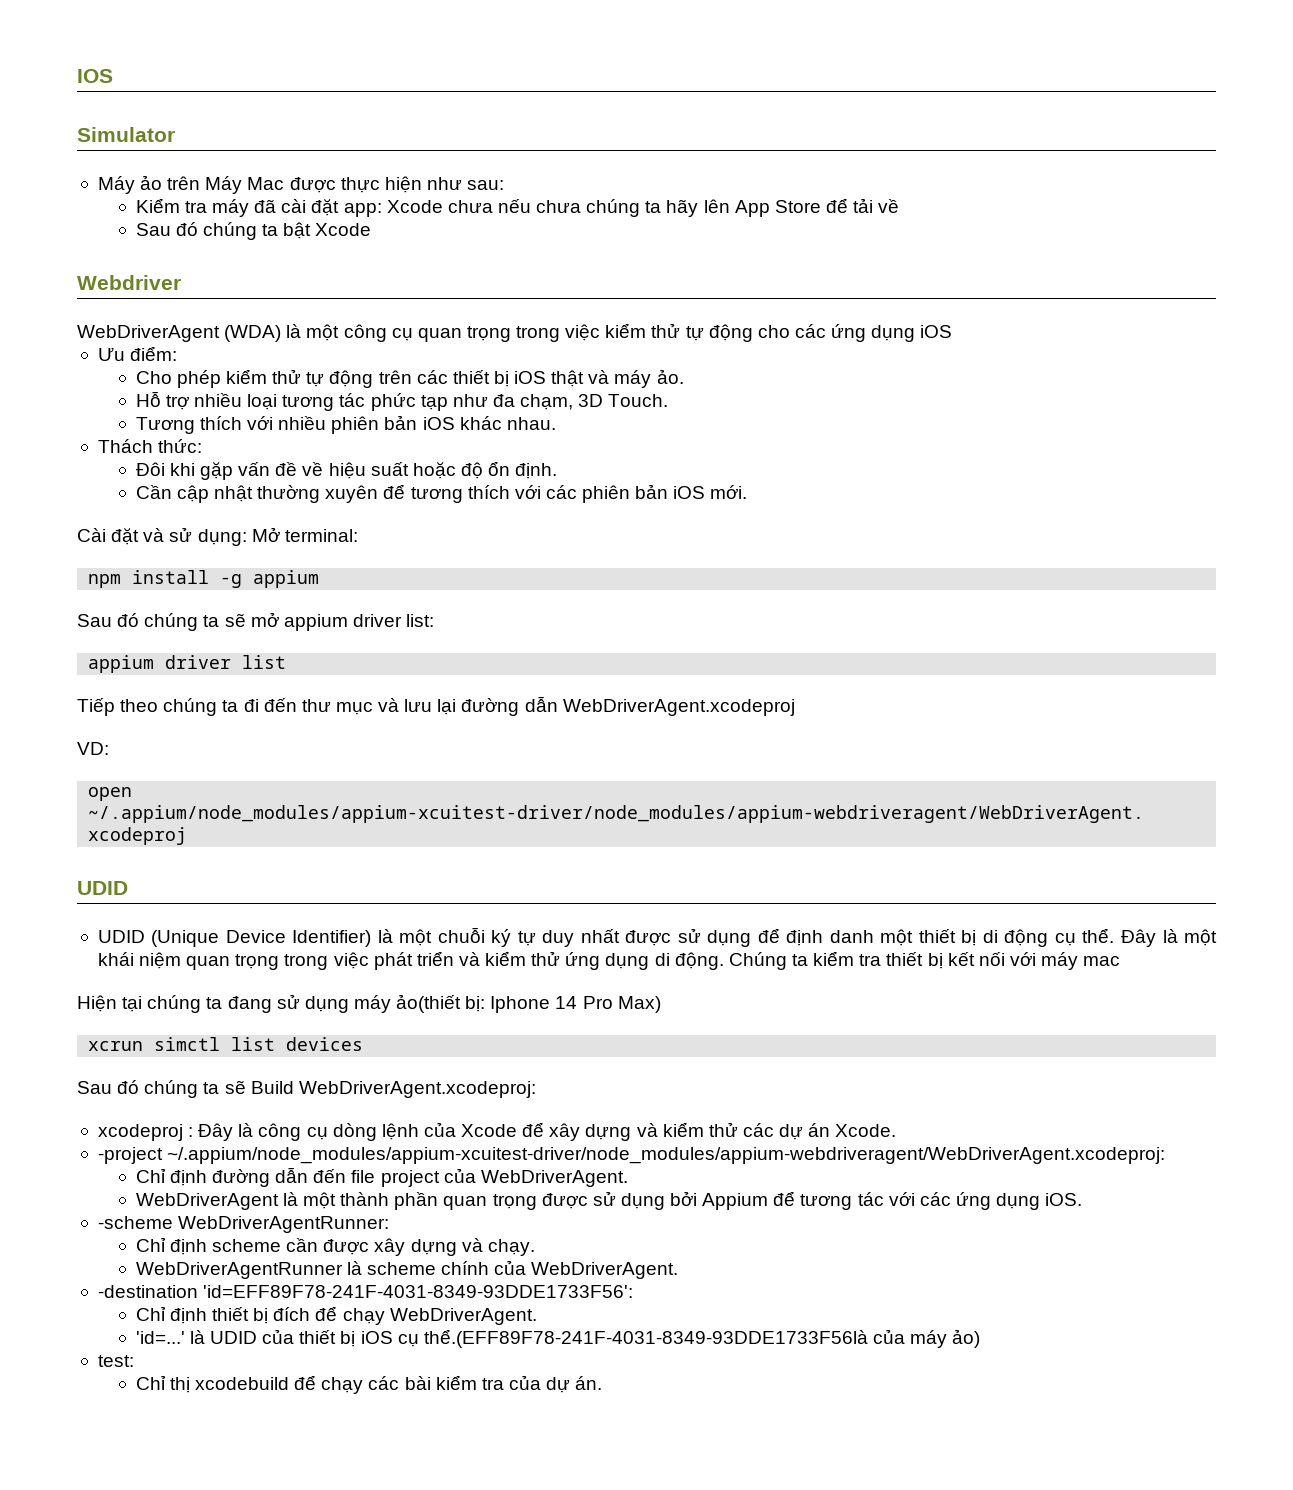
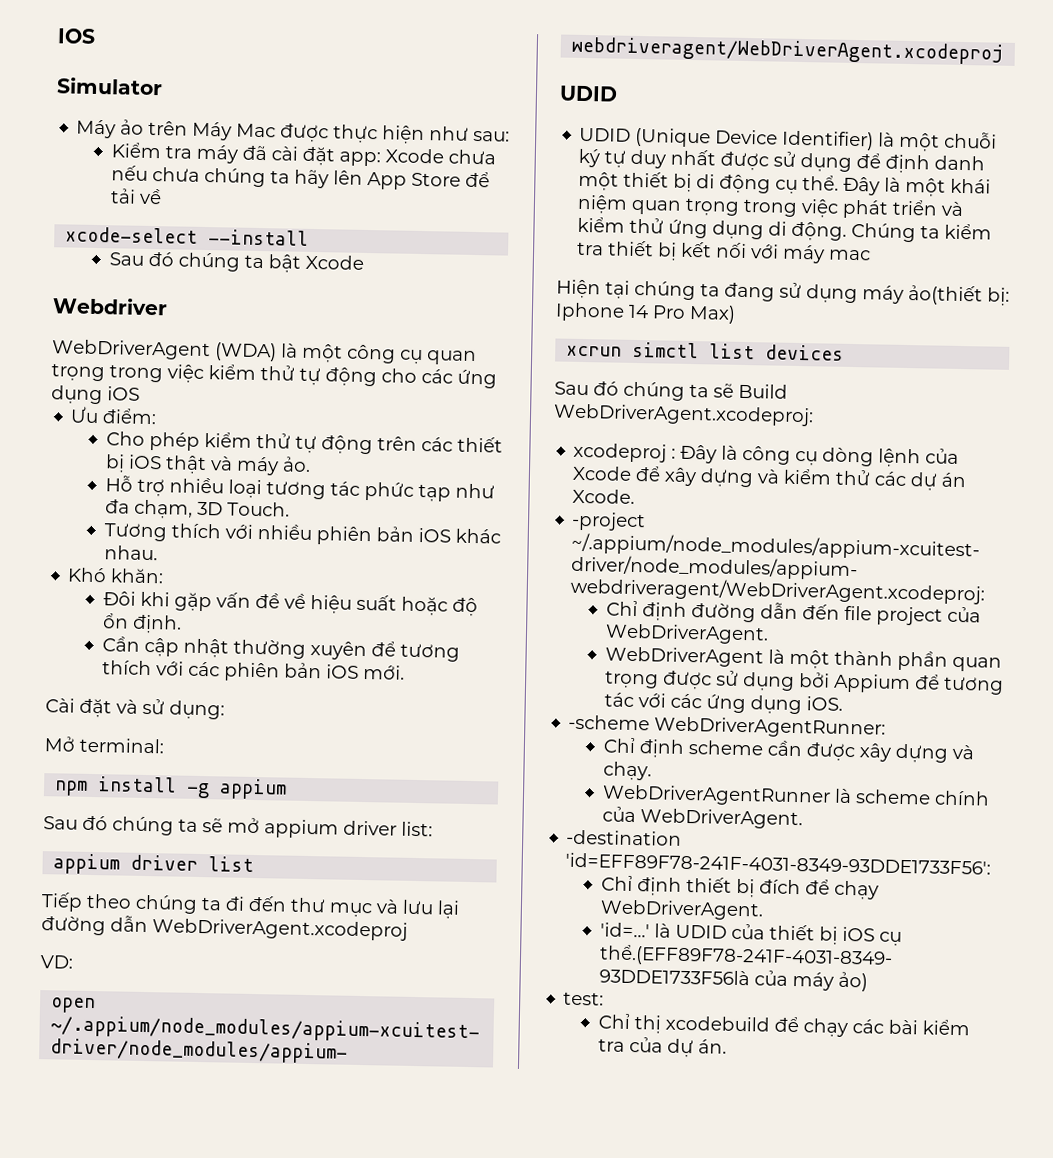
(900, 206) none -> [65,226,310,246] // xcode-select --install
[97,439,203,453] Thách thức: -> [67,567,165,584] Khó khăn:
(247, 537) none -> (225, 710) //

